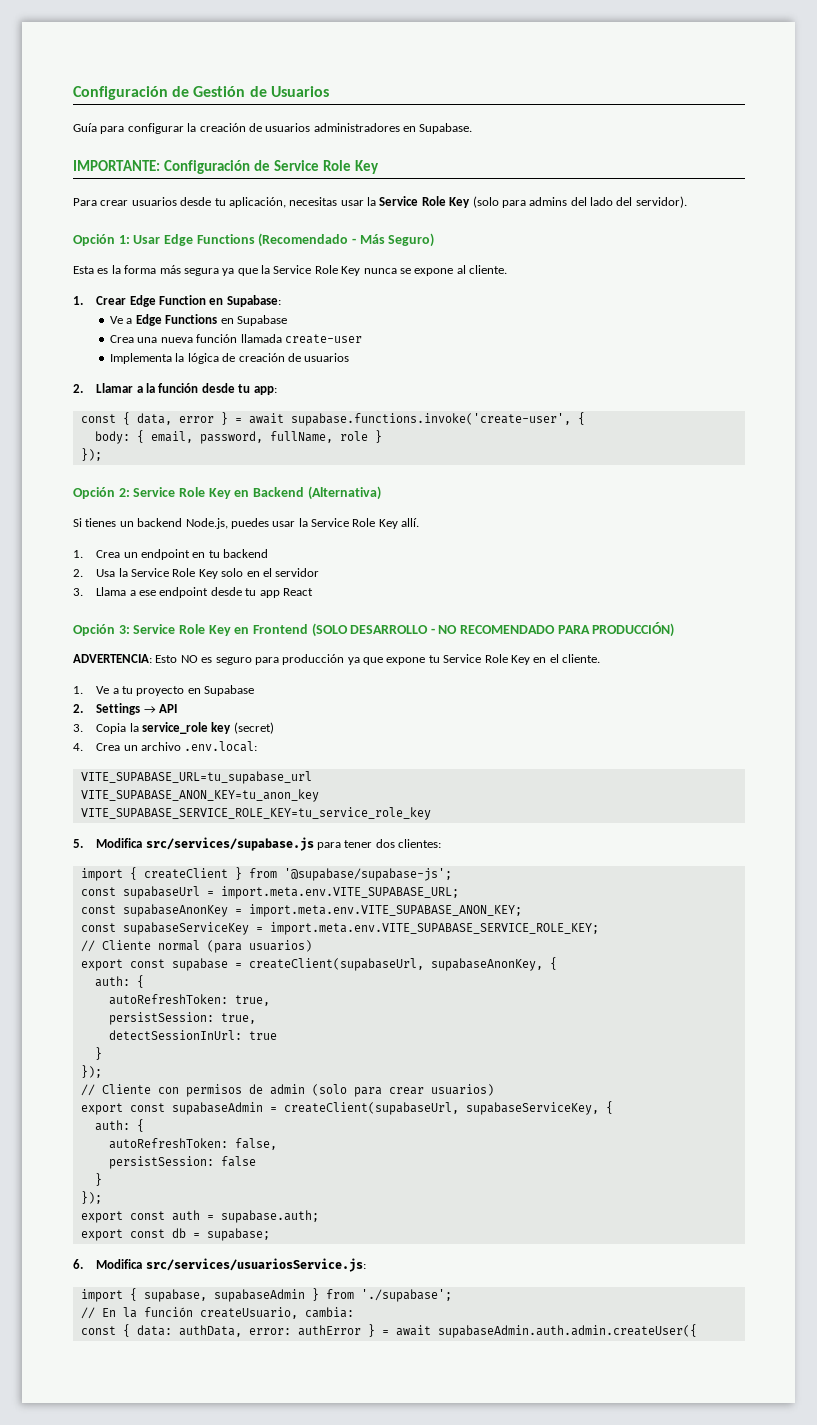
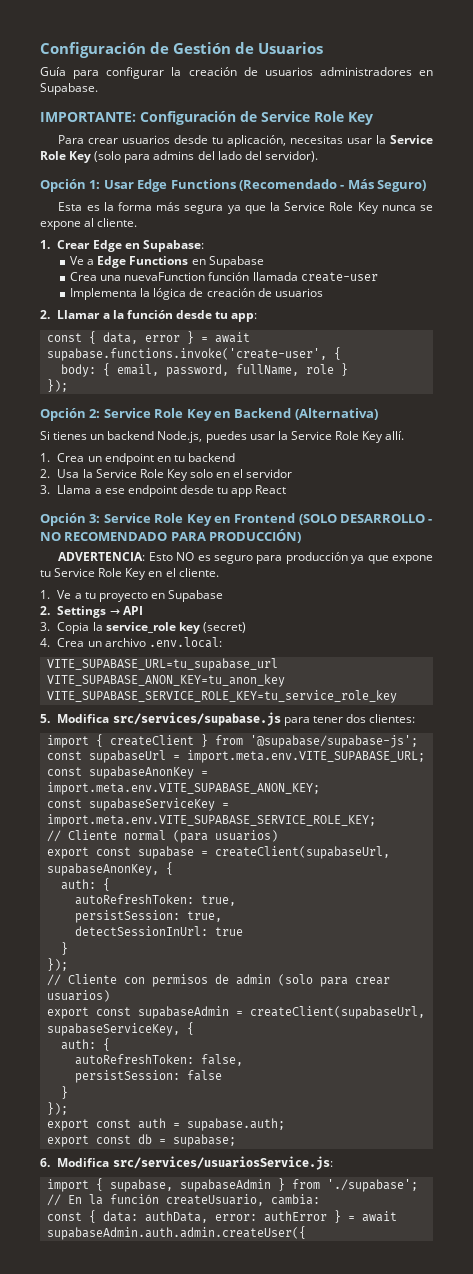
[159,295,207,305] Function -> (122, 246) none
[160,337,193,343] nueva -> [124,272,206,281] nuevaFunction

